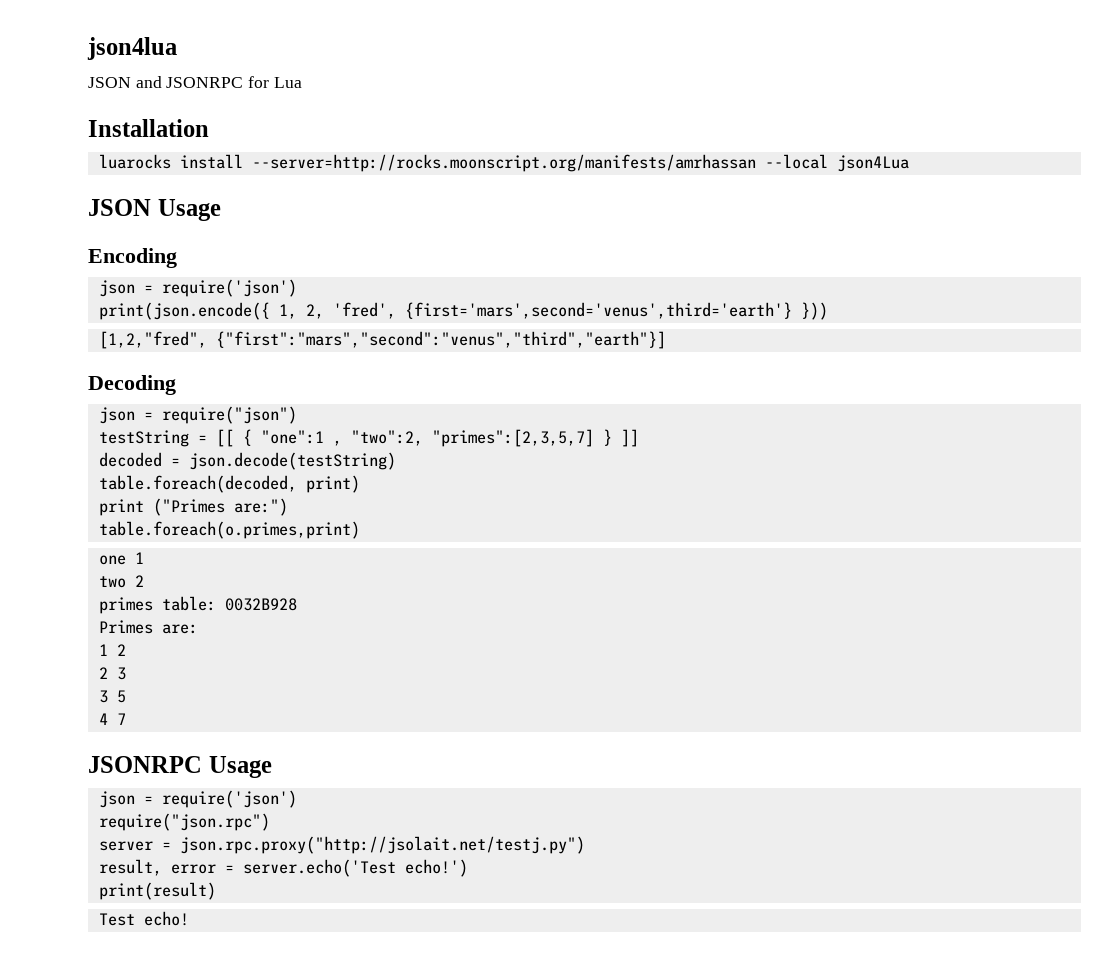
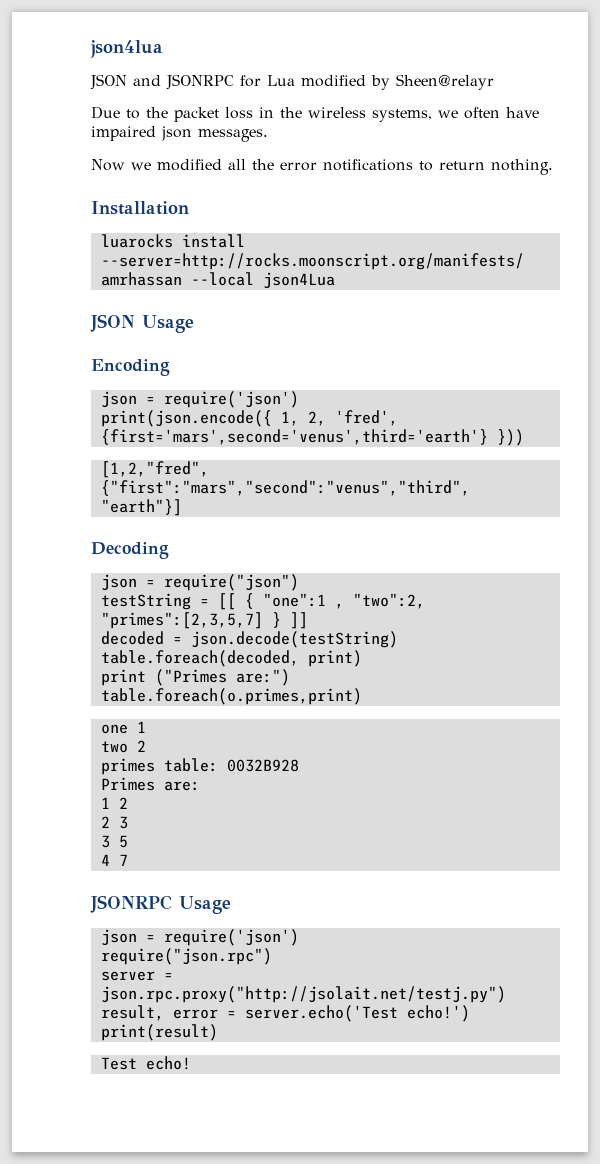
(302, 82) none -> [301,74,494,90] [91,106,539,122] [91,126,268,142] [91,159,553,175] modified by Sheen@relayr // Due to the packet loss in the wireless systems, we often have impaired json messages. // Now we modified all the error notifications to return nothing.

